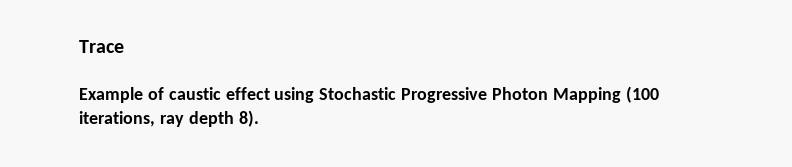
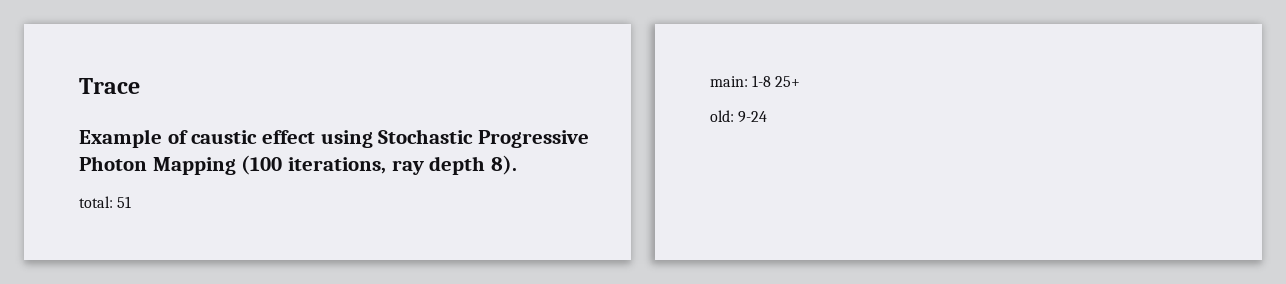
(259, 118) none -> [79,196,132,208] [710,75,801,87] [710,110,768,123] // total: 51 // main: 1-8 25+ // old: 9-24

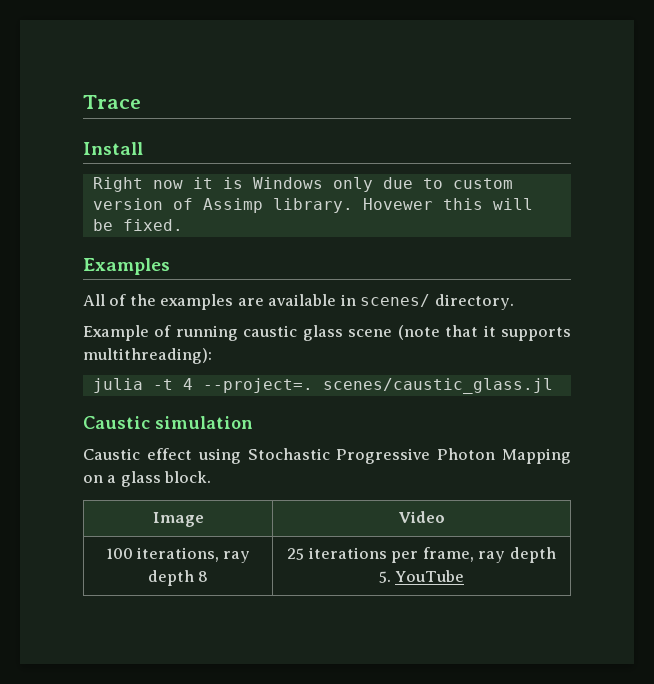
[79,129,258,148] Example of caustic -> [83,142,143,155] [92,177,513,192] [92,198,533,213] [92,219,183,231] [83,258,170,275] [83,294,514,310] [83,325,572,341] [83,348,212,364] [92,378,553,394] [83,416,253,429] [83,448,140,460] Install // Right now it is Windows only due to custom version of Assimp library. Hovewer this will be fixed. // Examples // All of the examples are available in scenes/ directory. // Example of running caustic glass scene (note that it supports multithreading): // julia -t 4 --project=. scenes/caustic_glass.jl // Caustic simulation // Caustic
[241,155,518,175] [79,196,132,208] [710,75,801,87] [710,110,768,123] (100 iterations, ray depth 8). // total: 51 // main: 1-8 25+ // old: 9-24 -> [83,471,212,487] [152,512,204,527] [398,511,445,523] [105,547,251,563] [147,570,209,586] [287,547,556,563] [378,570,465,583] on a glass block. // Image | Video // 100 iterations, ray depth 8 | 25 iterations per frame, ray depth 5. YouTube

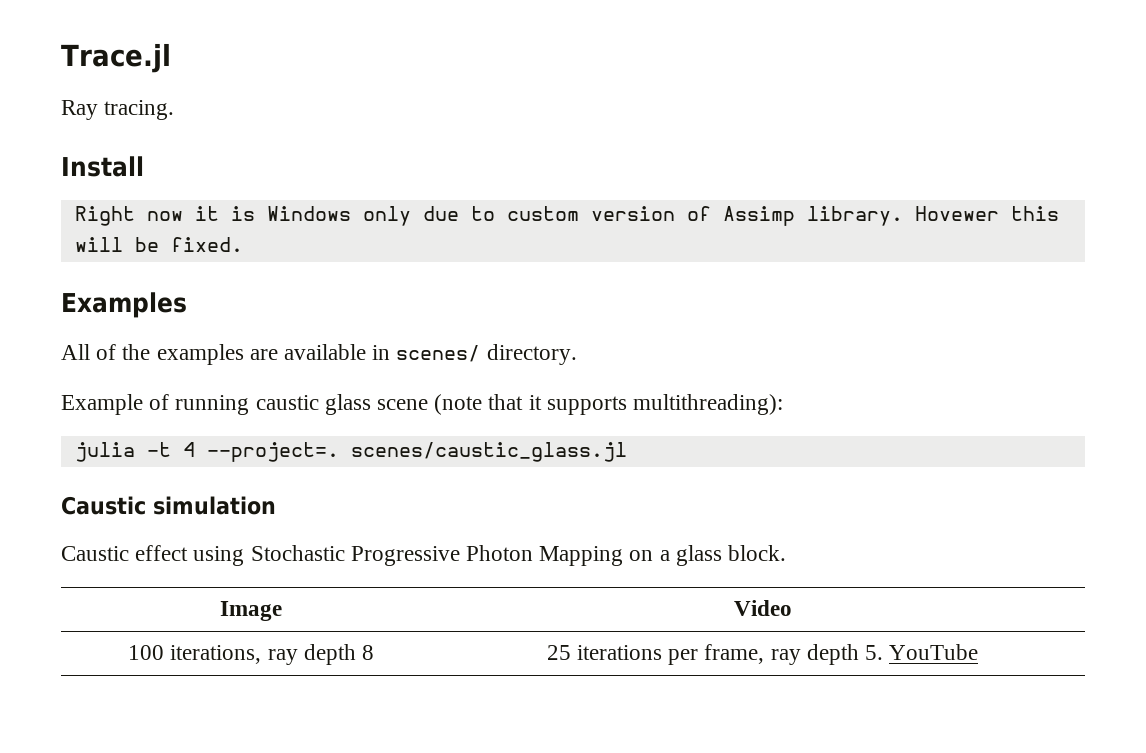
[83,95,141,109] Trace -> [61,43,171,73] [61,100,175,120] Trace.jl // Ray tracing.

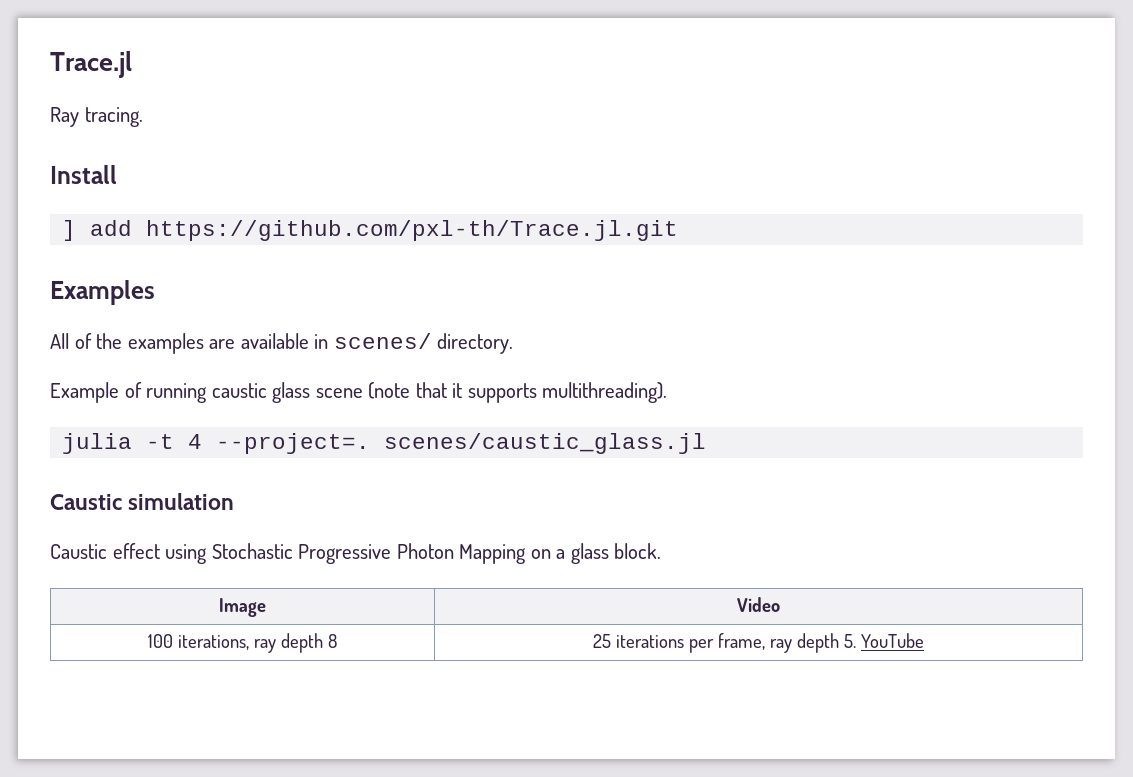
[74,206,1059,226] [74,237,243,252] Right now it is Windows only due to custom version of Assimp library. Hovewer this will be fixed. -> [62,220,679,241] ] add https://github.com/pxl-th/Trace.jl.git
[633,394,784,415] multithreading): -> [542,382,668,403] multithreading).

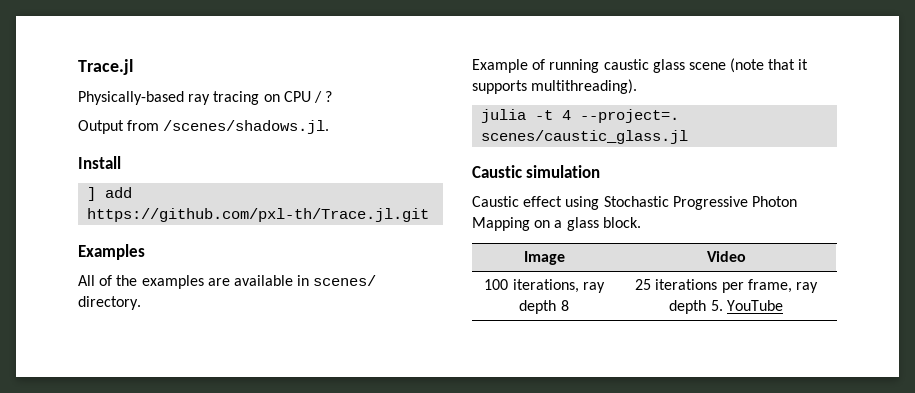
[50,107,143,127] Ray tracing. -> [78,91,333,105] [78,120,330,134] Physically-based ray tracing on CPU / ? // Output from /scenes/shadows.jl.

